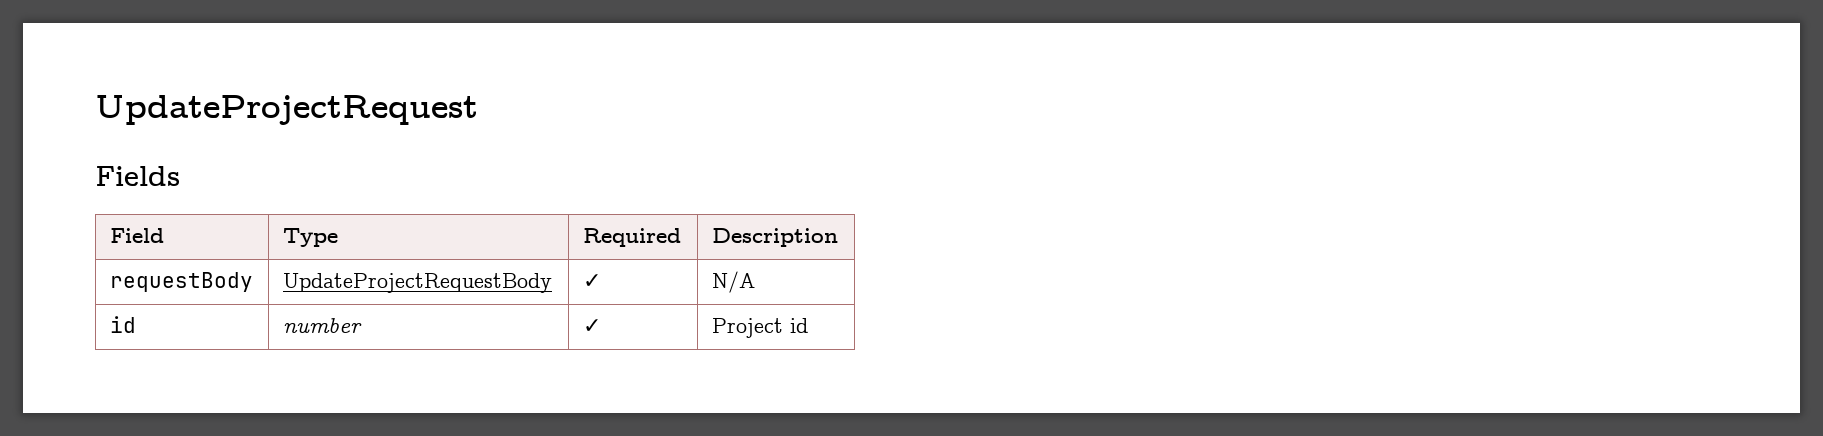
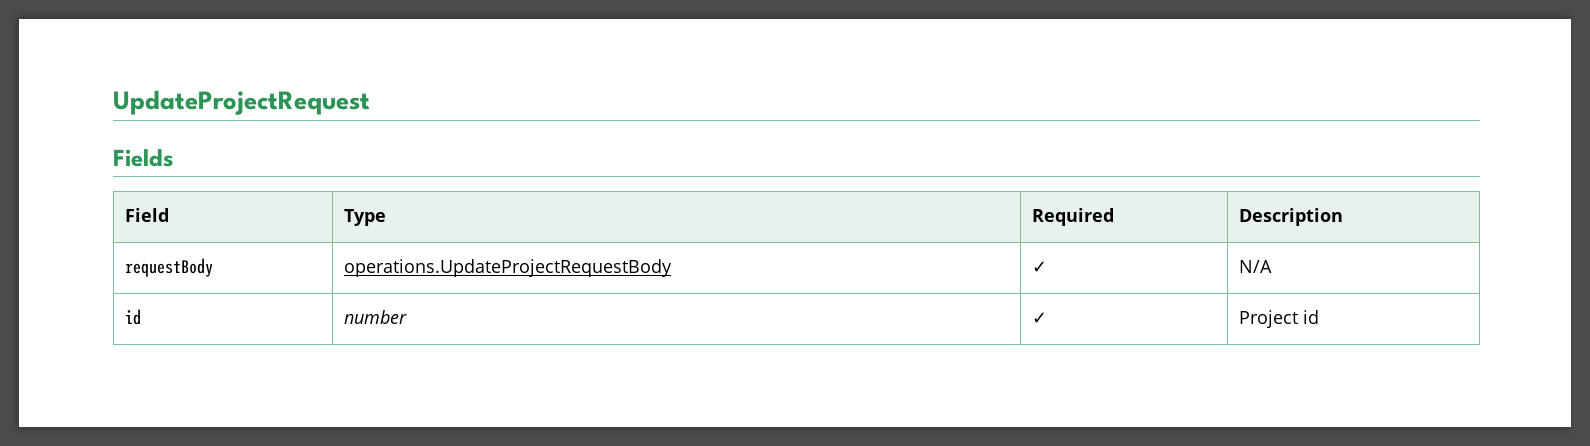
[282,273,552,293] UpdateProjectRequestBody -> [343,259,672,277] operations.UpdateProjectRequestBody

